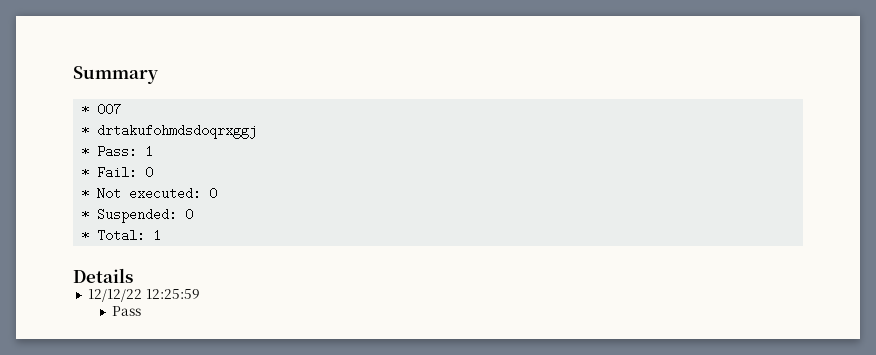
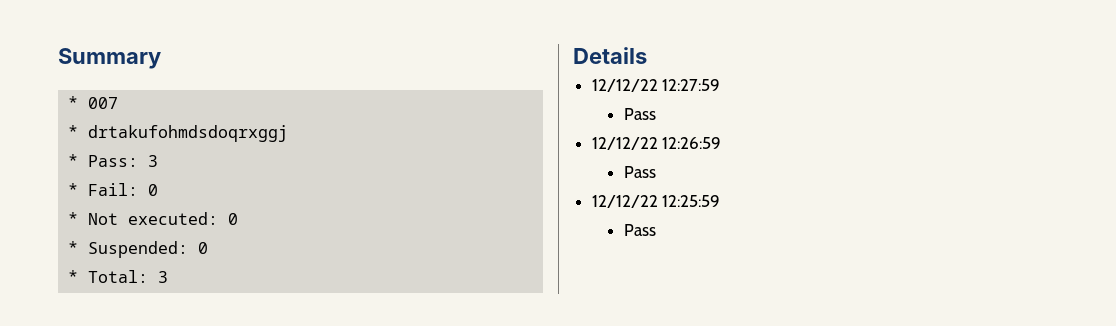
[145,145,154,158] 1 -> [148,155,159,167] 3
[153,229,162,242] 1 -> [158,271,169,283] 3
(133, 275) none -> [591,79,721,92] [623,108,656,120] [591,137,722,150] [623,166,656,178] // 12/12/22 12:27:59 // Pass // 12/12/22 12:26:59 // Pass

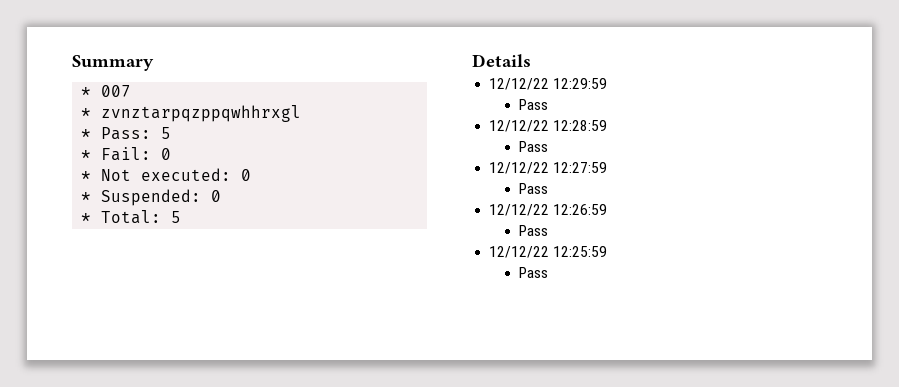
[88,125,289,142] drtakufohmdsdoqrxggj -> [101,105,302,122] zvnztarpqzppqwhhrxgl
[148,155,159,167] 3 -> [161,127,172,139] 5
[158,271,169,283] 3 -> [171,211,182,223] 5
(647, 55) none -> [489,78,608,90] [519,99,549,110] [489,120,608,132] [519,141,549,152] // 12/12/22 12:29:59 // Pass // 12/12/22 12:28:59 // Pass

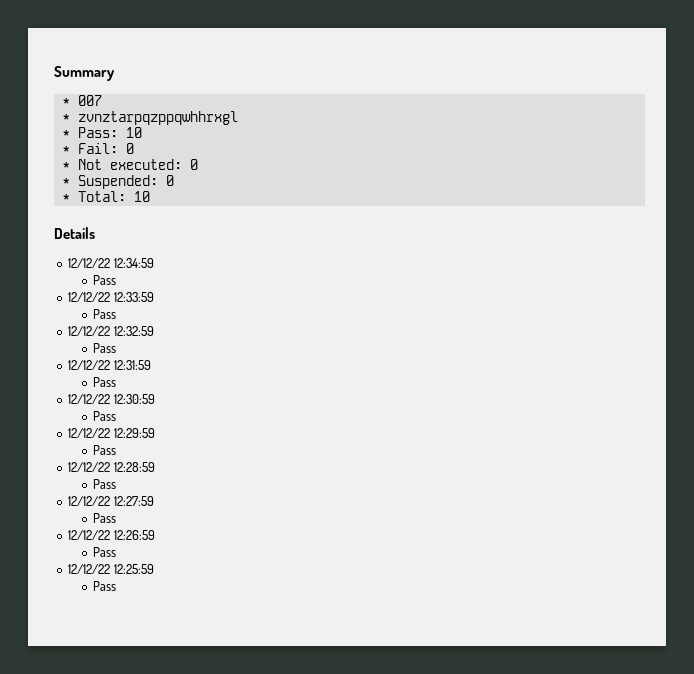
[161,127,172,139] 5 -> [125,127,142,138] 10
[171,211,182,223] 5 -> [133,191,150,202] 10
(531, 60) none -> [68,258,154,268] [93,275,117,285] [68,292,154,302] [93,309,117,319] [68,326,154,336] [93,343,117,353] [68,360,151,370] [93,377,117,387] [68,394,155,404] [93,411,117,421] // 12/12/22 12:34:59 // Pass // 12/12/22 12:33:59 // Pass // 12/12/22 12:32:59 // Pass // 12/12/22 12:31:59 // Pass // 12/12/22 12:30:59 // Pass

